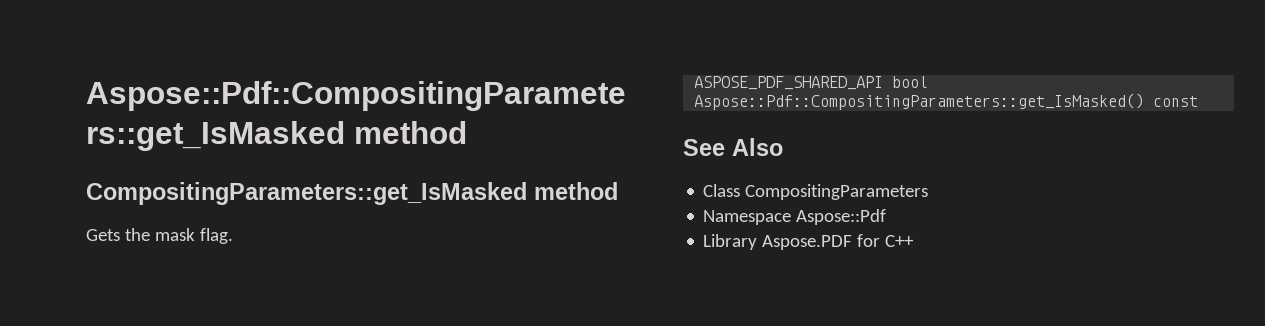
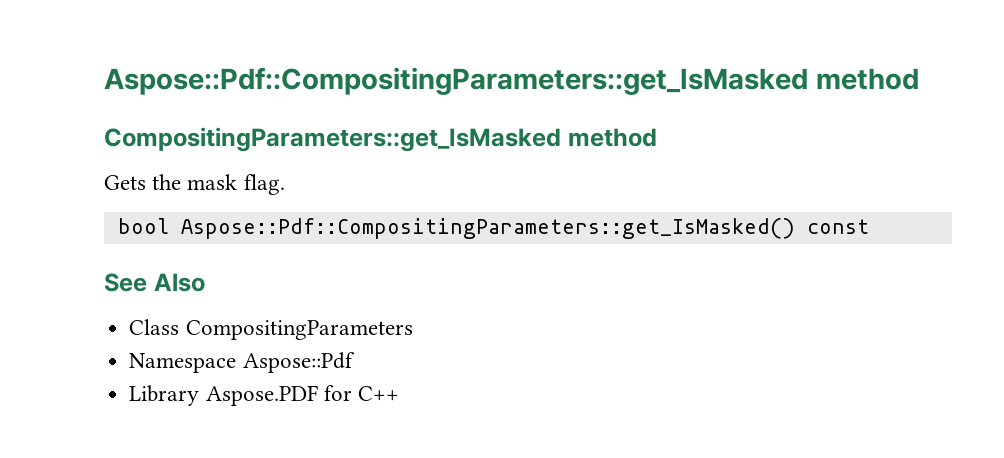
[694,76,884,90] ASPOSE_PDF_SHARED_API -> (285, 184) none

